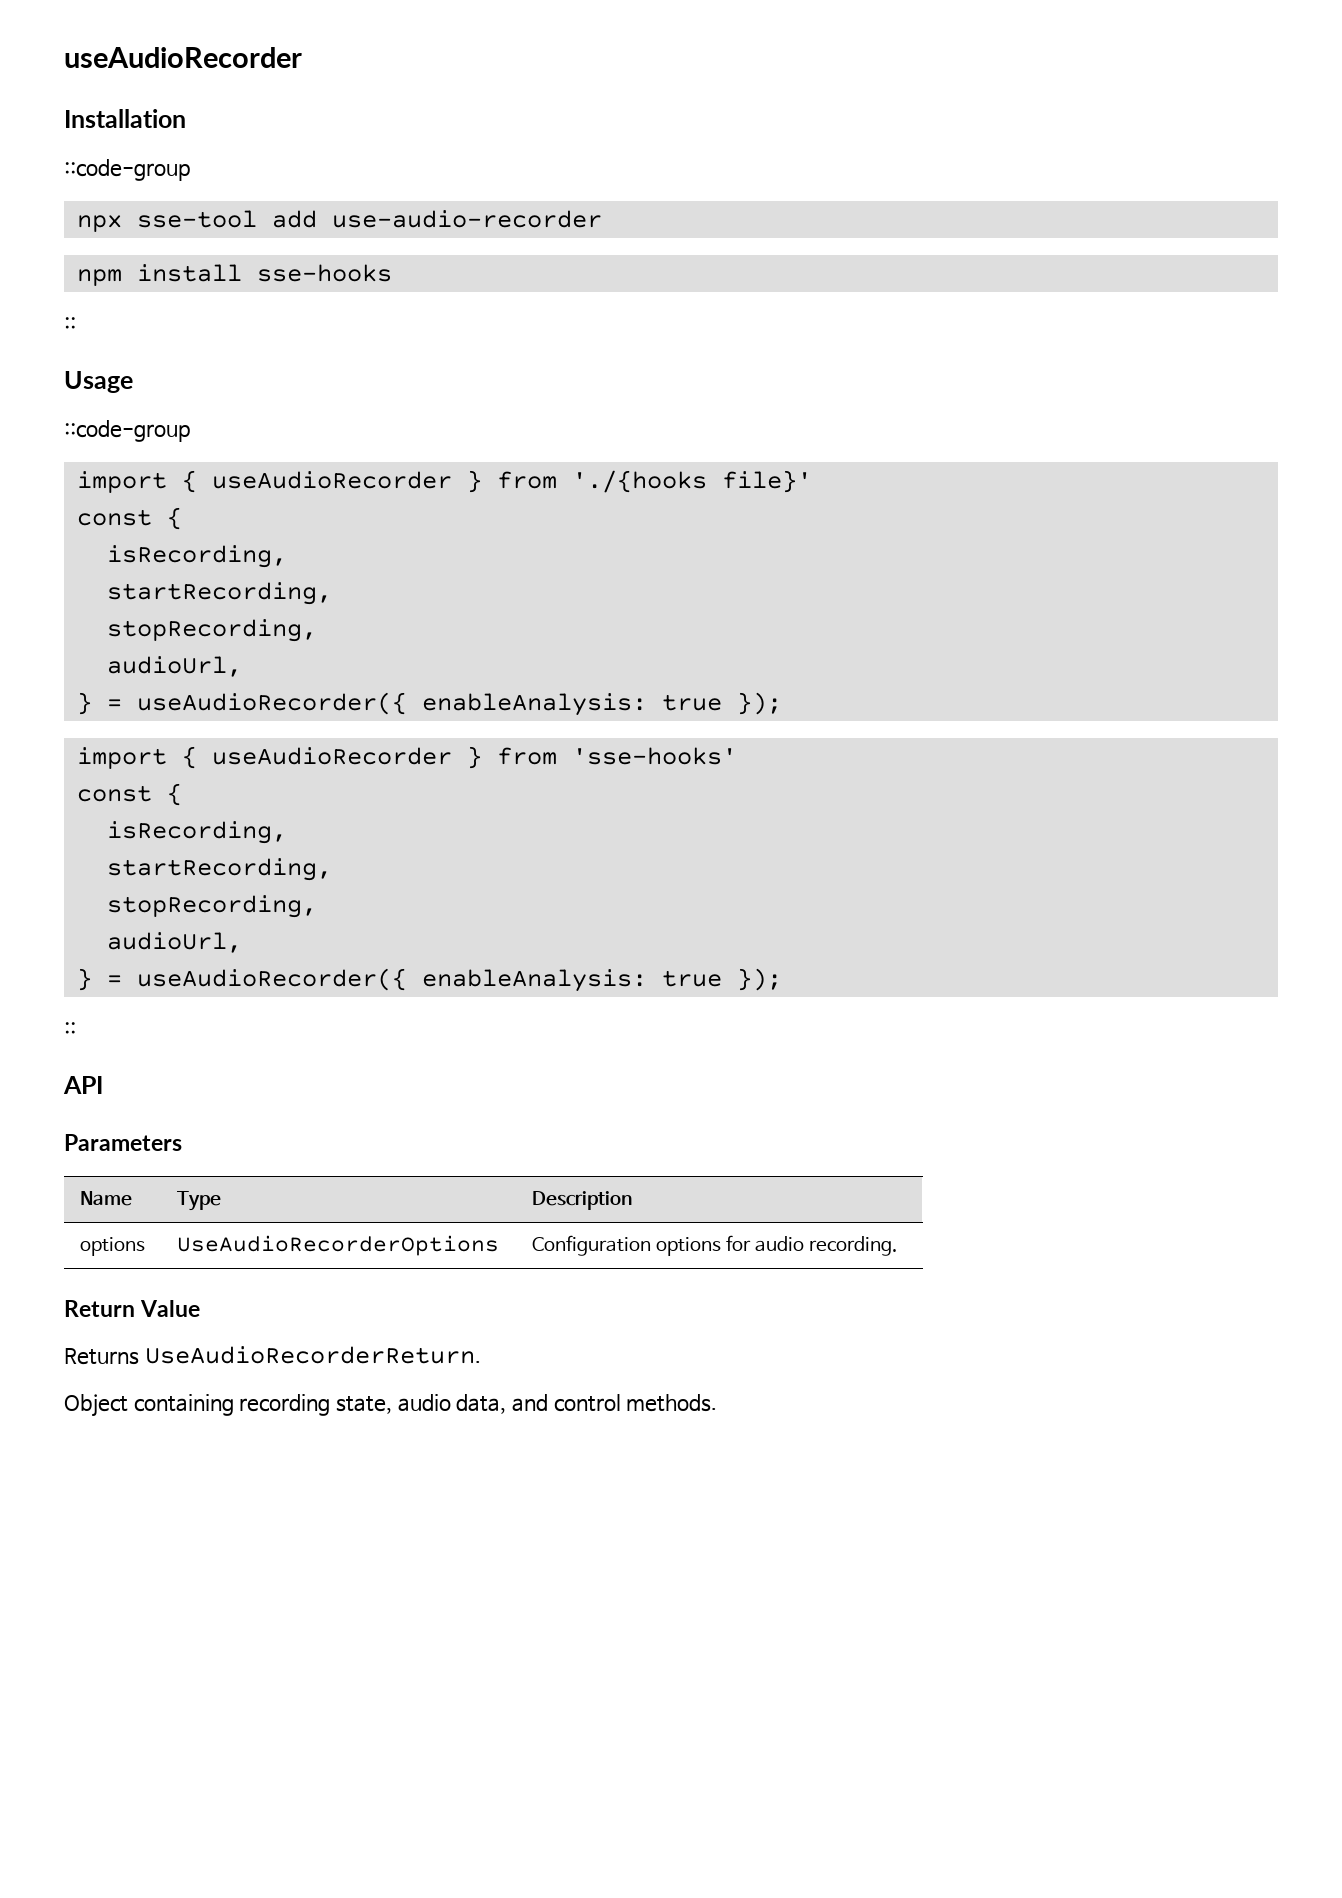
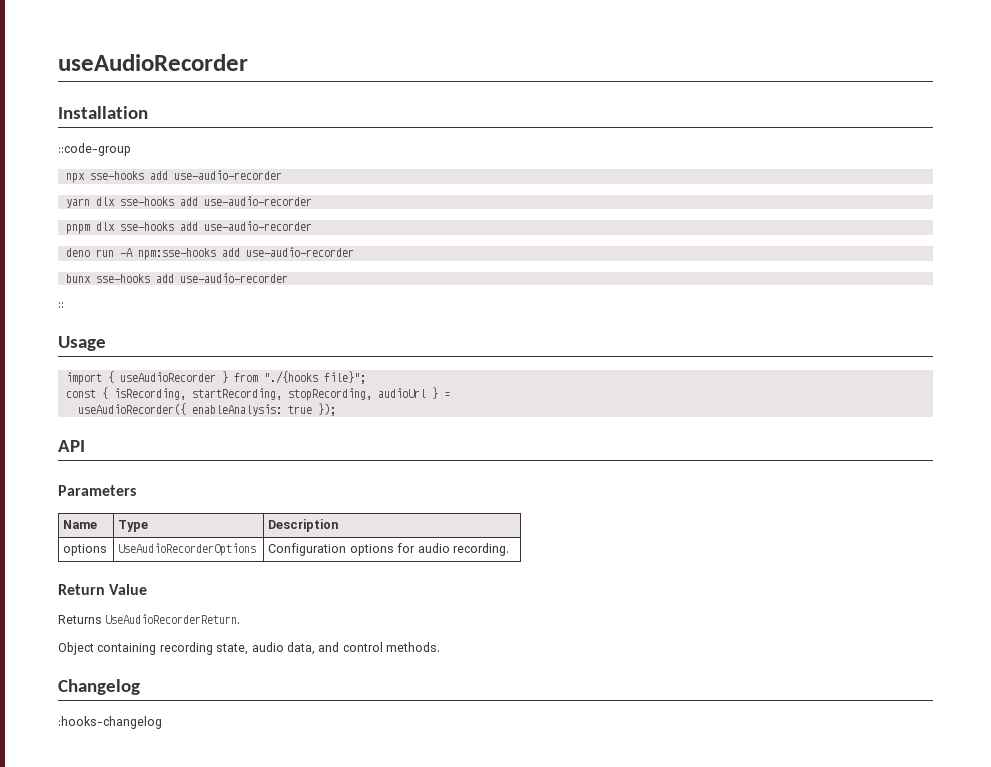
[136,210,602,228] [76,264,392,286] sse-tool add use-audio-recorder // npm install sse-hooks -> [89,170,282,180] [65,196,312,208] [65,221,312,234] [65,247,354,260] [65,273,288,283] sse-hooks add use-audio-recorder // yarn dlx sse-hooks add use-audio-recorder // pnpm dlx sse-hooks add use-audio-recorder // deno run -A npm:sse-hooks add use-audio-recorder // bunx sse-hooks add use-audio-recorder
[64,420,190,442] [76,470,812,493] [76,507,182,530] [106,545,287,568] [106,582,332,605] [106,619,317,642] [106,656,242,677] [76,692,782,716] [76,746,737,769] [76,783,182,806] [106,821,287,844] [106,858,332,881] [106,895,317,918] [106,932,242,953] [76,968,782,992] [64,1022,76,1035] // ::code-group // import { useAudioRecorder } from './{hooks file}' // const { // isRecording, // startRecording, // stopRecording, // audioUrl, // } = useAudioRecorder({ enableAnalysis: true }); // import { useAudioRecorder } from 'sse-hooks' // const { // isRecording, // startRecording, // stopRecording, // audioUrl, // } = useAudioRecorder({ enableAnalysis: true }); // :: -> [65,371,366,385] [65,387,450,401] [77,403,336,416] // import { useAudioRecorder } from "./{hooks file}"; // const { isRecording, startRecording, stopRecording, audioUrl } = // useAudioRecorder({ enableAnalysis: true });
(718, 1403) none -> [58,679,140,695] [58,716,162,729] // Changelog // :hooks-changelog

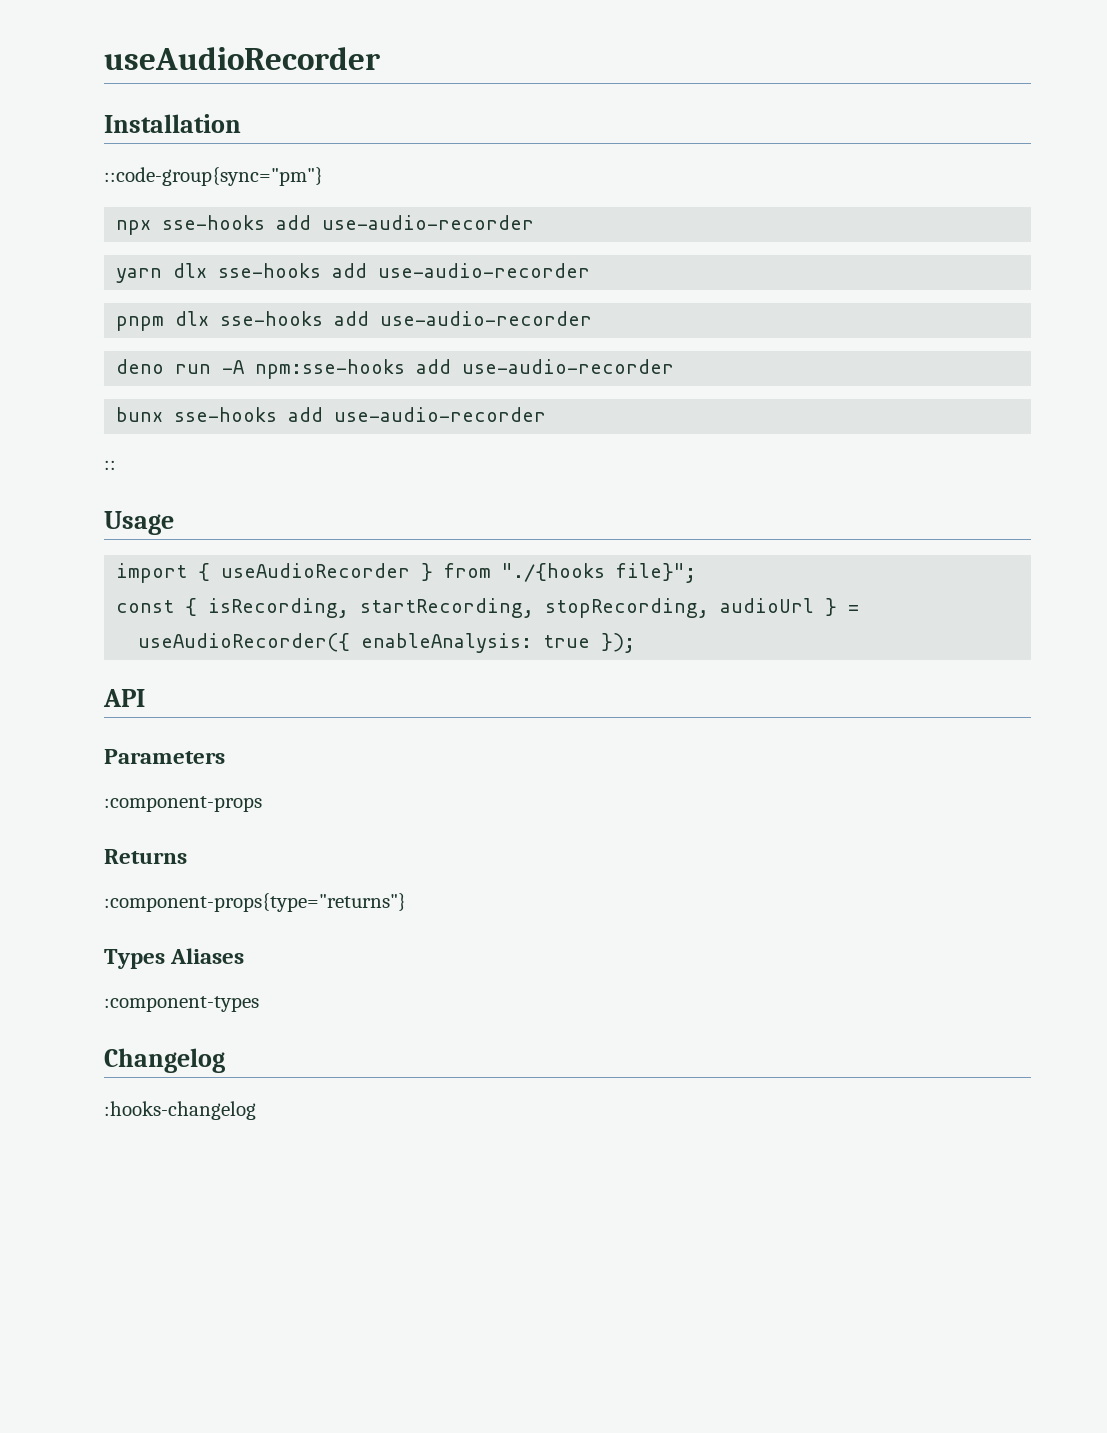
[58,143,131,156] ::code-group -> [104,167,323,186] ::code-group{sync="pm"}
[63,520,98,529] [118,520,149,532] [268,519,339,532] [63,544,108,556] [118,543,257,556] [268,543,509,556] [58,584,148,595] [58,614,241,624] [58,642,440,655] // Name | Type | Description // options | UseAudioRecorderOptions | Configuration options for audio recording. // Return Value // Returns UseAudioRecorderReturn. // Object containing recording state, audio data, and control methods. -> [104,796,262,812] [104,849,187,864] [104,893,406,912] [104,948,245,969] [104,996,259,1012] // :component-props // Returns // :component-props{type="returns"} // Types Aliases // :component-types

